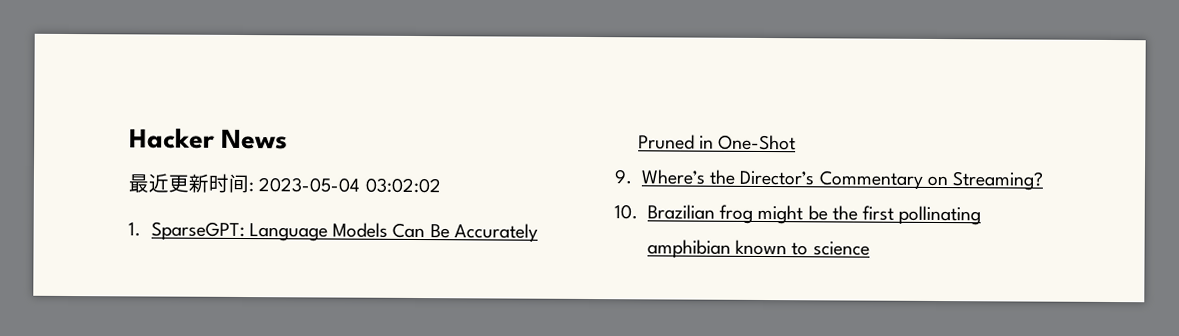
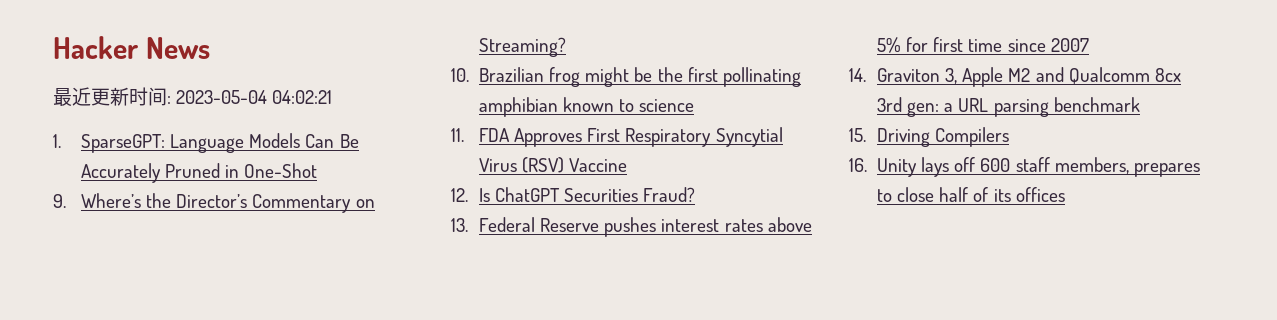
[364,177,441,194] 03:02:02 -> [272,90,333,104] 04:02:21
(870, 248) none -> [451,127,783,147] [479,157,628,173] [451,187,696,202] [451,217,812,237] [877,37,1089,53] [849,67,1181,87] [877,97,1140,117] [849,127,1010,147] [849,157,1200,177] [877,187,1065,202] // 11. FDA Approves First Respiratory Syncytial Virus (RSV) Vaccine // 12. Is ChatGPT Securities Fraud? // 13. Federal Reserve pushes interest rates above 5% for first time since 2007 // 14. Graviton 3, Apple M2 and Qualcomm 8cx 3rd gen: a URL parsing benchmark // 15. Driving Compilers // 16. Unity lays off 600 staff members, prepares to close half of its offices

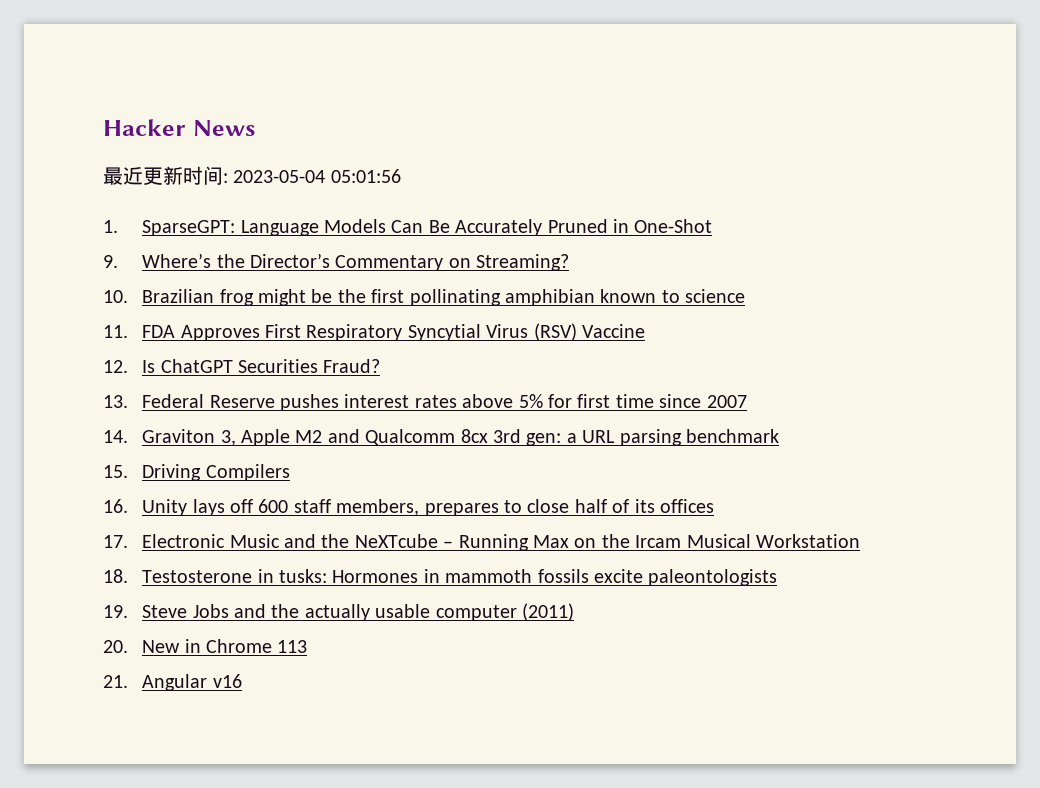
[272,90,333,104] 04:02:21 -> [330,169,401,183] 05:01:56
(1065, 194) none -> [103,534,861,551] [103,569,778,586] [103,603,575,621] [103,639,308,653] [103,674,242,691] // 17. Electronic Music and the NeXTcube – Running Max on the Ircam Musical Workstation // 18. Testosterone in tusks: Hormones in mammoth fossils excite paleontologists // 19. Steve Jobs and the actually usable computer (2011) // 20. New in Chrome 113 // 21. Angular v16

